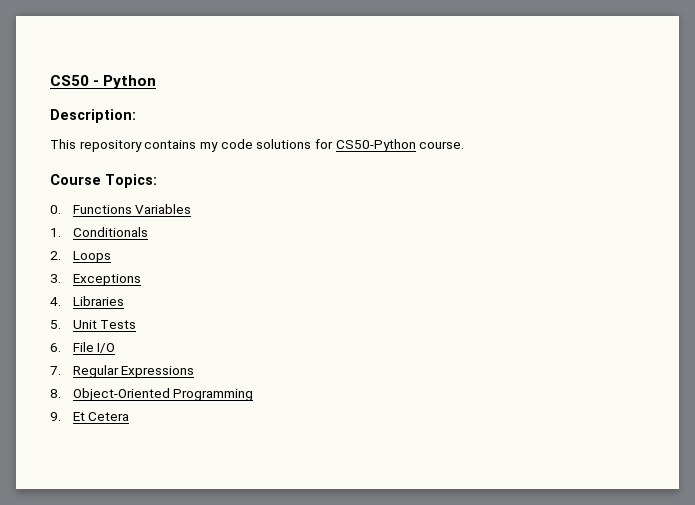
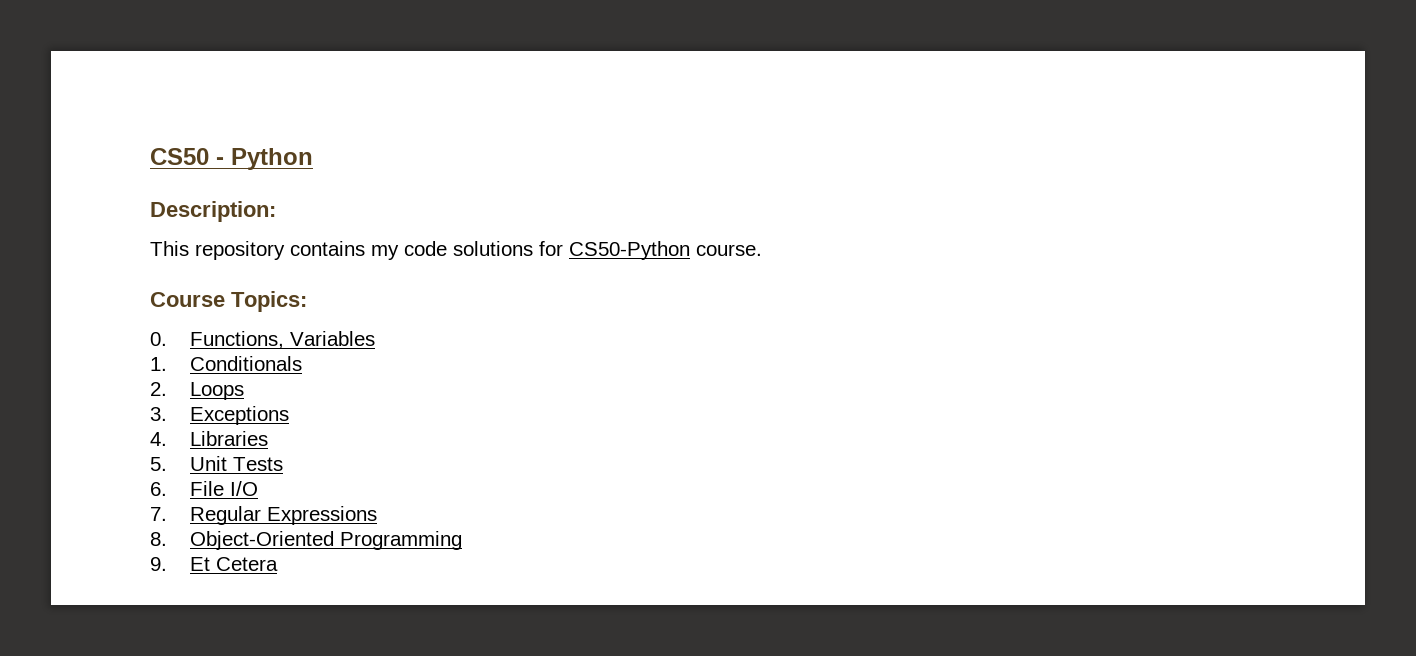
[72,205,132,214] Functions -> [190,331,285,349] Functions,

